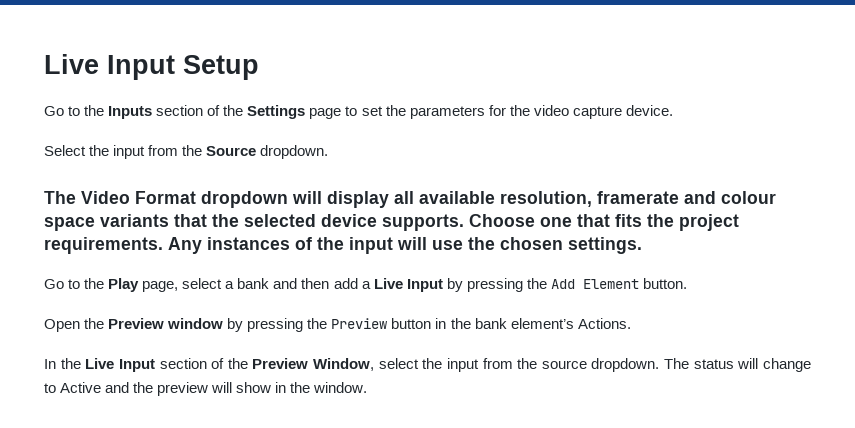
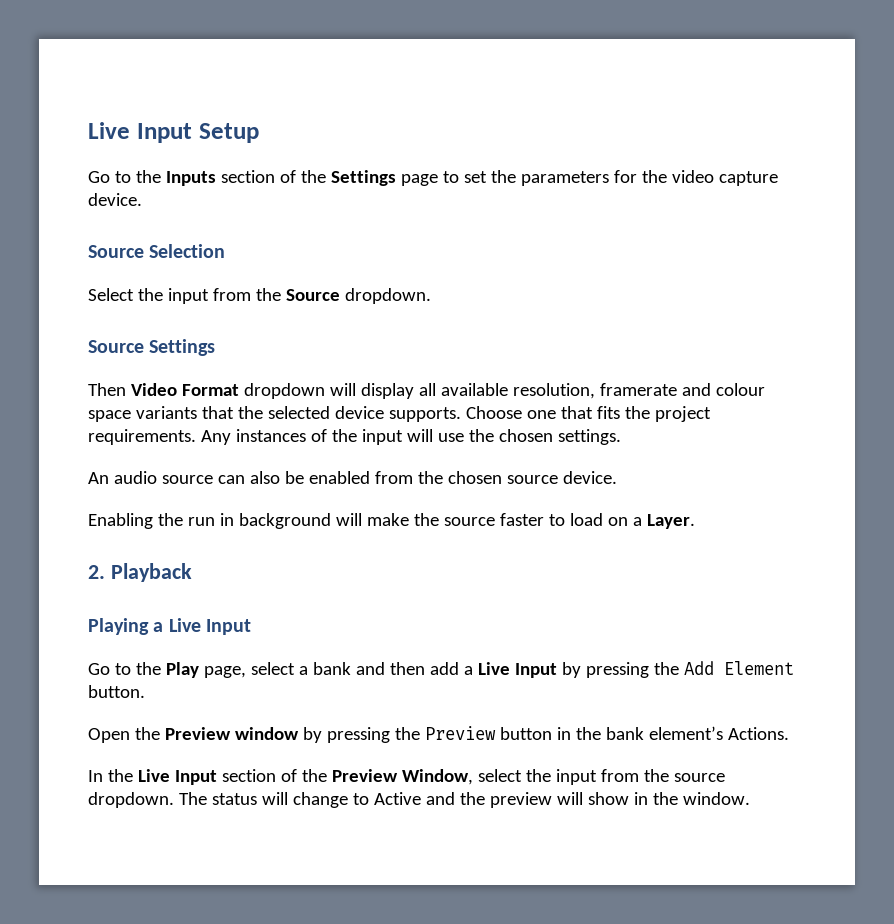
(673, 110) none -> [88,244,226,258] // Source Selection
[44,191,76,204] The -> [88,339,216,356] [88,383,126,396] Source Settings // Then
(642, 245) none -> [88,471,617,484] [88,513,695,529] [88,563,192,582] [88,618,252,635] // An audio source can also be enabled from the chosen source device. // Enabling the run in background will make the source faster to load on a Layer. // 2. Playback // Playing a Live Input

